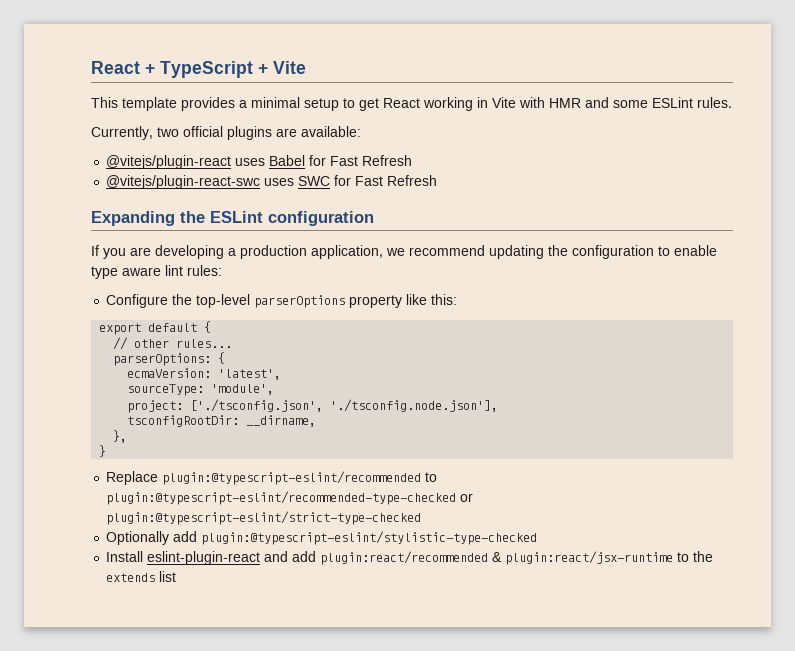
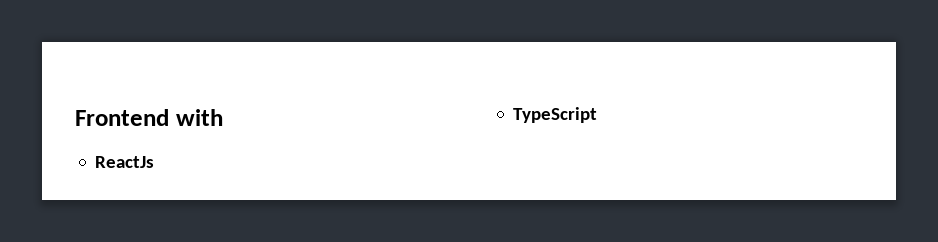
[91,61,306,78] [91,97,732,111] [91,126,361,140] [106,155,413,169] [106,175,438,189] [91,211,374,226] [91,245,717,259] [91,265,222,279] [106,294,458,308] [99,321,212,335] [113,337,233,350] [113,352,226,366] [127,368,282,380] [127,384,275,396] [127,399,499,413] [127,415,317,427] [113,430,128,443] [99,445,107,457] [106,471,438,485] [106,491,474,505] [106,511,422,525] [106,531,538,545] [106,551,714,565] [106,571,177,582] React + TypeScript + Vite // This template provides a minimal setup to get React working in Vite with HMR and some ESLint rules. // Currently, two official plugins are available: // @vitejs/plugin-react uses Babel for Fast Refresh // @vitejs/plugin-react-swc uses SWC for Fast Refresh // Expanding the ESLint configuration // If you are developing a production application, we recommend updating the configuration to enable type aware lint rules: // Configure the top-level parserOptions property like this: // export default { // // other rules... // parserOptions: { // ecmaVersion: 'latest', // sourceType: 'module', // project: ['./tsconfig.json', './tsconfig.node.json'], // tsconfigRootDir: __dirname, // }, // } // Replace plugin:@typescript-eslint/recommended to plugin:@typescript-eslint/recommended-type-checked or plugin:@typescript-eslint/strict-type-checked // Optionally add plugin:@typescript-eslint/stylistic-type-checked // Install eslint-plugin-react and add plugin:react/recommended & plugin:react/jsx-runtime to the extends list -> [75,109,223,126] [95,156,155,168] [513,107,598,123] Frontend with // ReactJs // TypeScript

